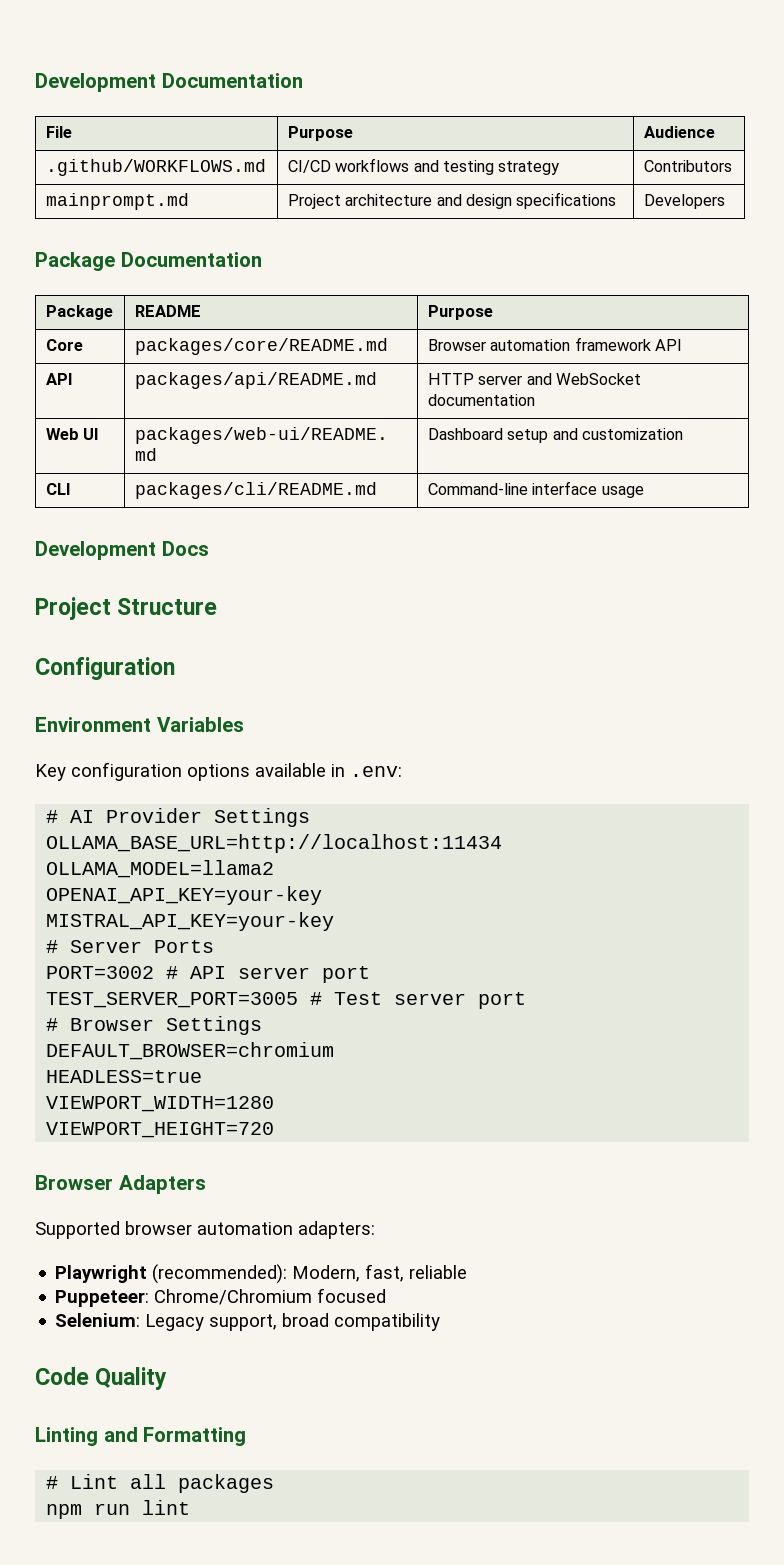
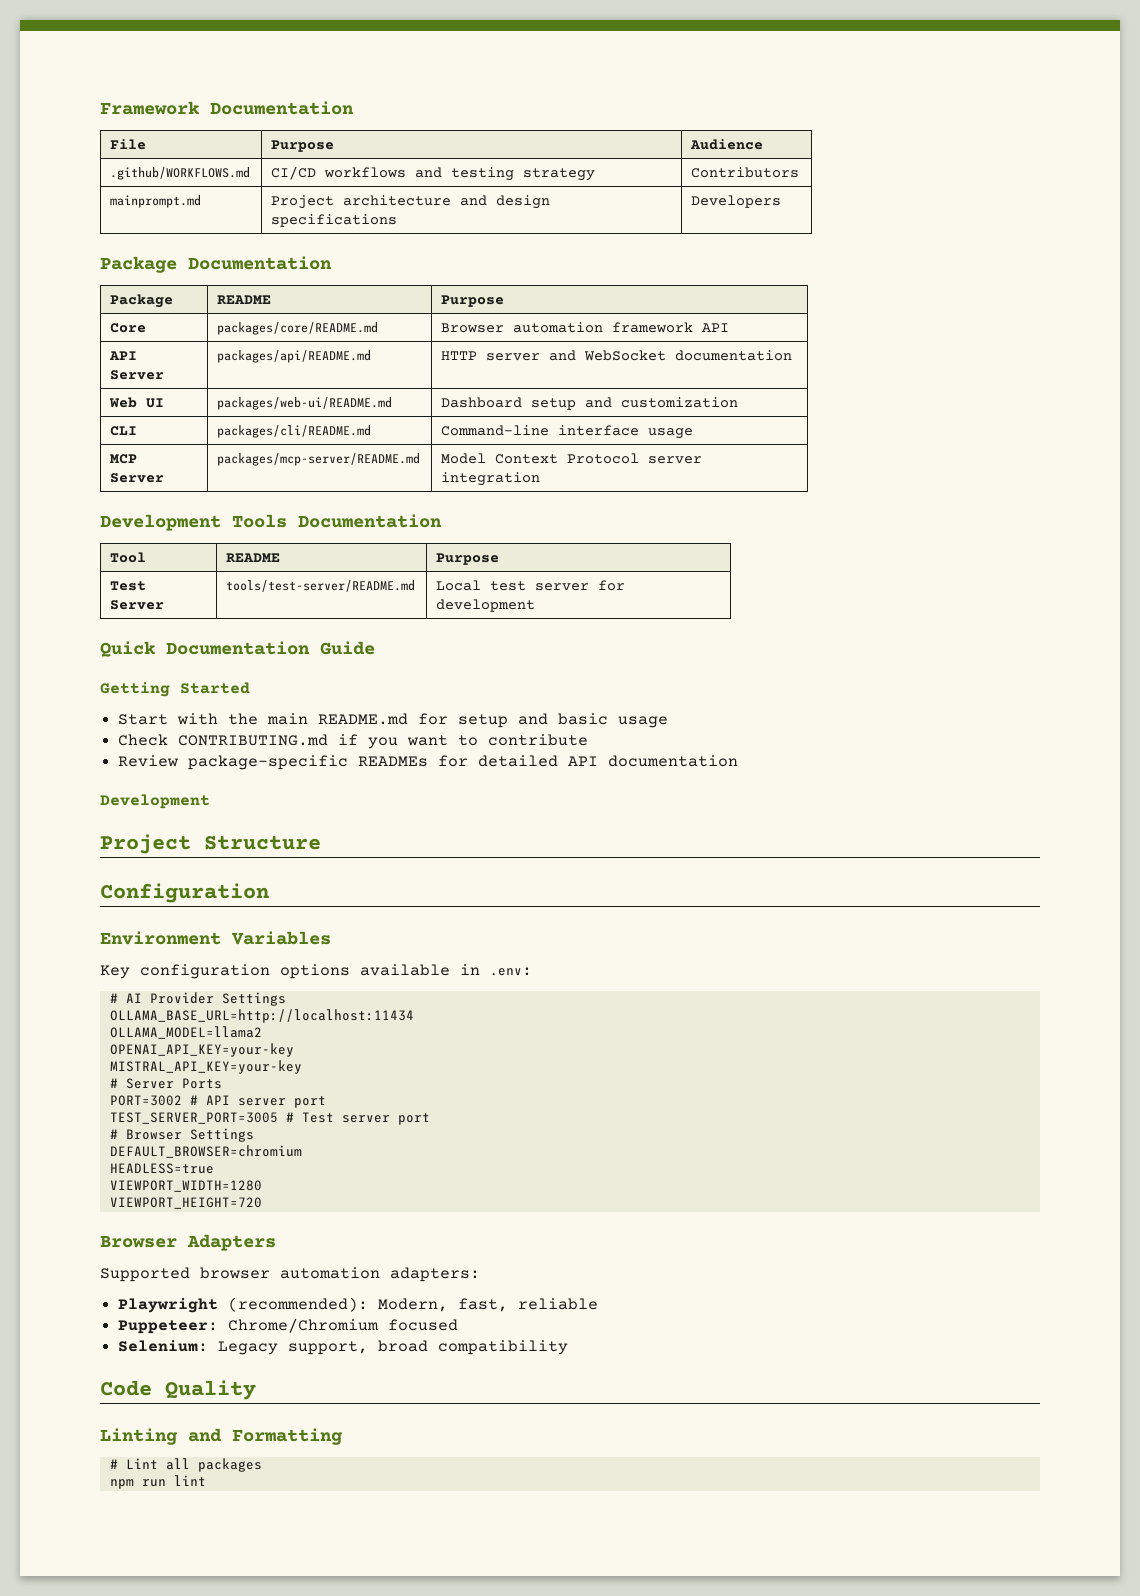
[35,73,156,92] Development -> [100,101,199,115] Framework
(73, 379) none -> [110,370,165,380] Server
[35,541,209,560] // Development Docs -> [110,454,138,464] [110,473,165,483] [217,453,421,466] [441,453,703,464] [441,472,541,486] [100,514,442,531] [110,552,147,563] [226,553,281,562] [436,553,500,565] [110,581,147,591] [110,600,165,610] [226,580,416,592] [436,580,626,591] [436,599,536,612] [100,641,375,657] [100,682,250,697] [118,713,669,728] [118,734,589,749] [118,755,739,770] [100,794,210,809] // MCP Server | packages/mcp-server/README.md | Model Context Protocol server integration // Development Tools Documentation // Tool | README | Purpose // Test Server | tools/test-server/README.md | Local test server for development // Quick Documentation Guide // Getting Started // Start with the main README.md for setup and basic usage // Check CONTRIBUTING.md if you want to contribute // Review package-specific READMEs for detailed API documentation // Development

